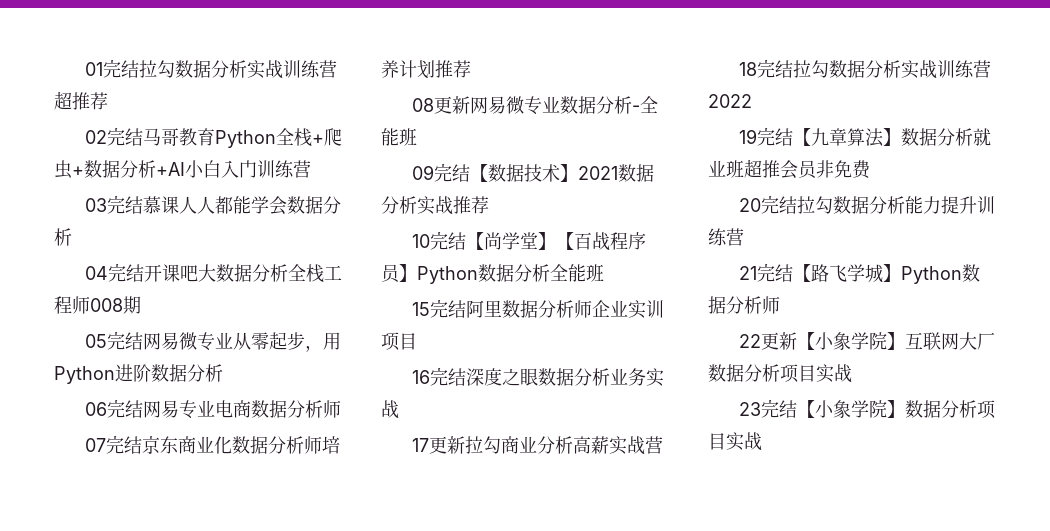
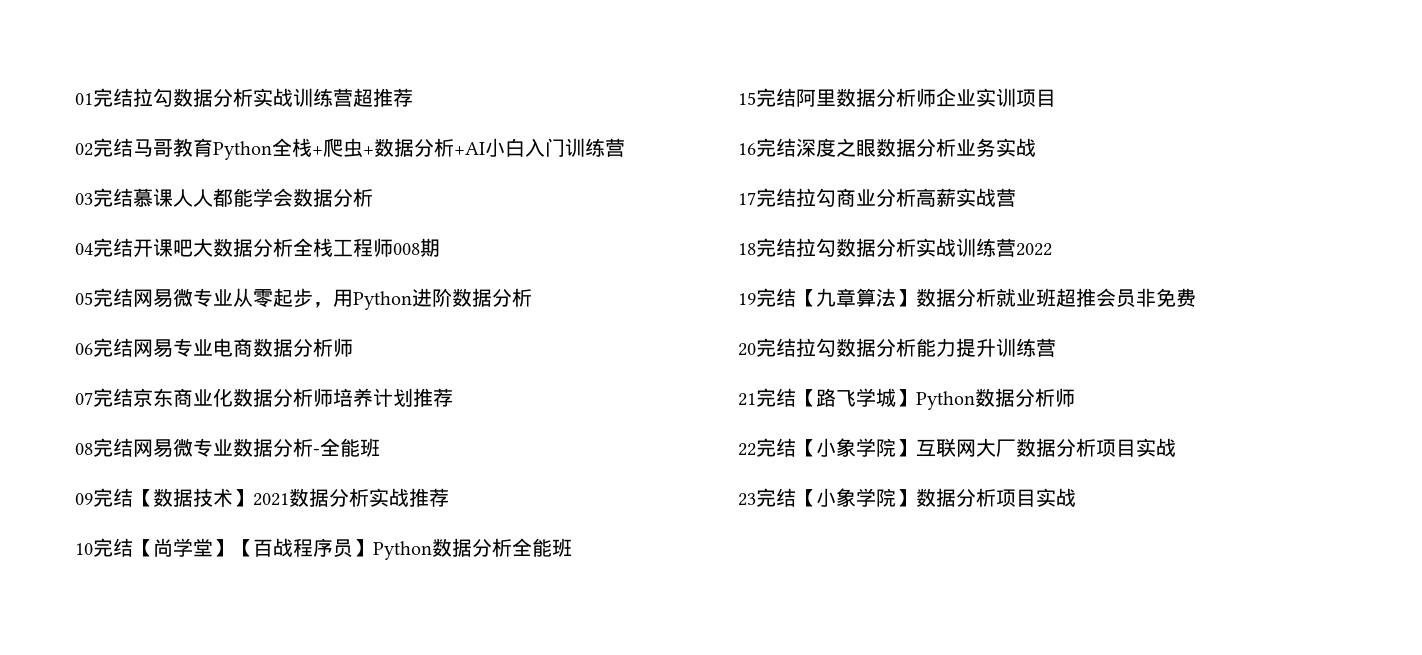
[433,96,470,114] 更新 -> [93,438,133,457] 完结
[428,436,465,454] 更新 -> [756,188,796,207] 完结
[760,332,797,350] 更新 -> [756,438,796,457] 完结

